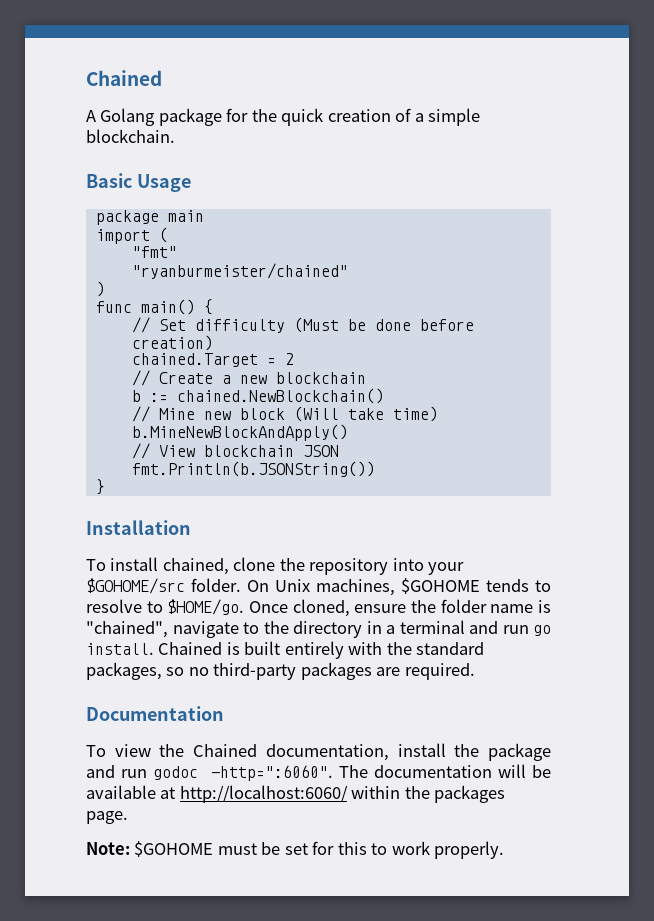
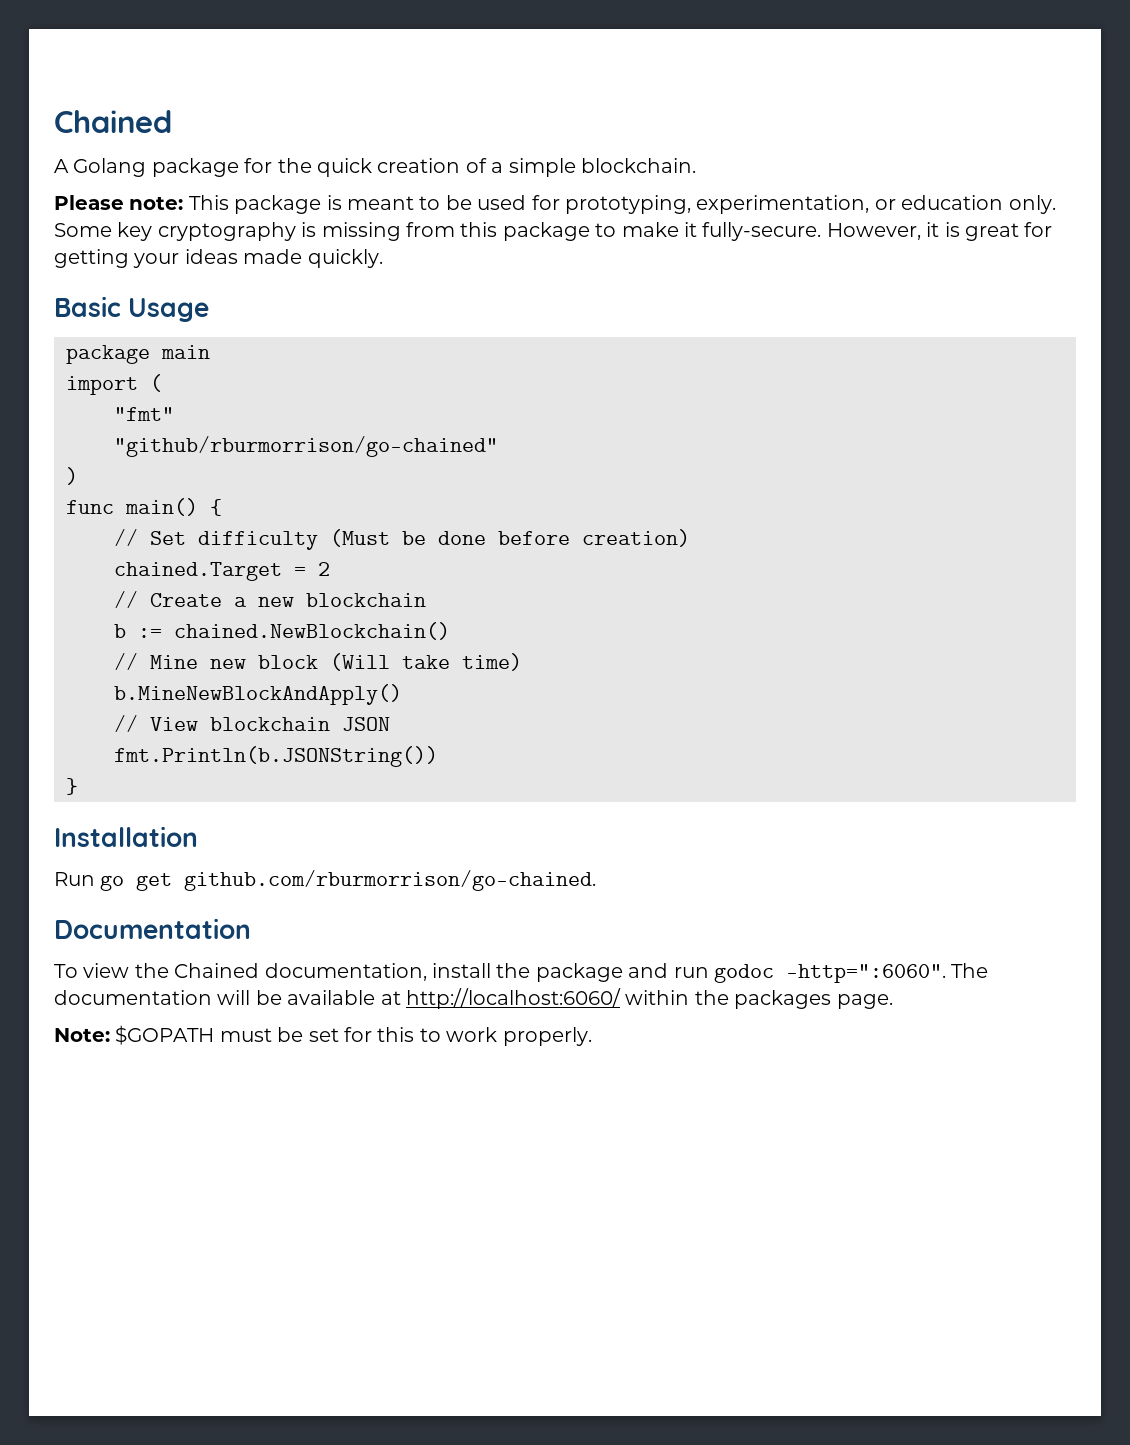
(175, 136) none -> [54,195,1056,214] [54,222,1053,241] [54,249,383,268] // Please note: This package is meant to be used for prototyping, experimentation, or education only. Some key cryptography is missing from this package to make it fully-secure. However, it is great for getting your ideas made quickly.
[131,263,348,279] "ryanburmeister/chained" -> [114,436,498,457] "github/rburmorrison/go-chained"
[86,557,465,575] [86,578,551,596] [86,599,551,617] [86,620,551,638] [86,641,485,659] [86,662,475,680] To install chained, clone the repository into your $GOHOME/src folder. On Unix machines, $GOHOME tends to resolve to $HOME/go. Once cloned, ensure the folder name is "chained", navigate to the directory in a terminal and run go install. Chained is built entirely with the standard packages, so no third-party packages are required. -> [54,870,597,891] Run go get github.com/rburmorrison/go-chained.
[134,841,214,857] $GOHOME -> [115,1025,215,1045] $GOPATH

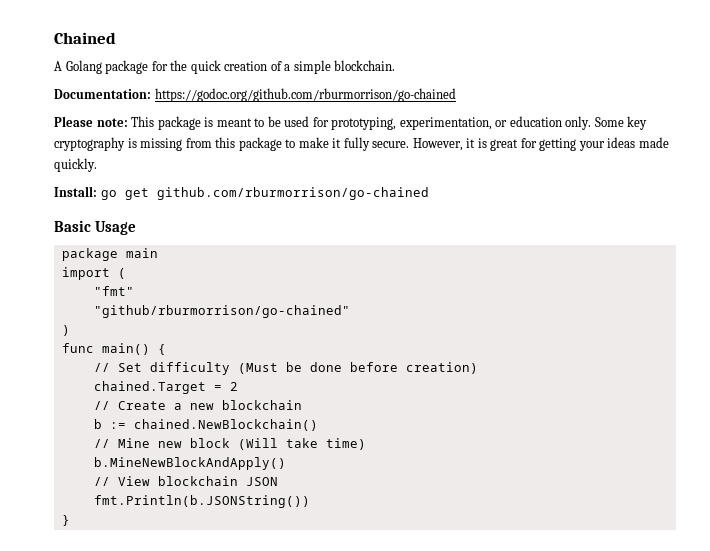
(696, 165) none -> [54,88,456,102] // Documentation: https://godoc.org/github.com/rburmorrison/go-chained
[702,222,822,241] fully-secure. -> [343,137,410,151] fully secure.
(383, 258) none -> [54,186,429,200] // Install: go get github.com/rburmorrison/go-chained
[54,826,198,847] [54,870,597,891] [54,918,251,939] [54,963,989,983] [54,988,893,1009] [54,1025,592,1046] // Installation // Run go get github.com/rburmorrison/go-chained. // Documentation // To view the Chained documentation, install the package and run godoc -http=":6060". The documentation will be available at http://localhost:6060/ within the packages page. // Note: $GOPATH must be set for this to work properly. -> (70, 520) none

